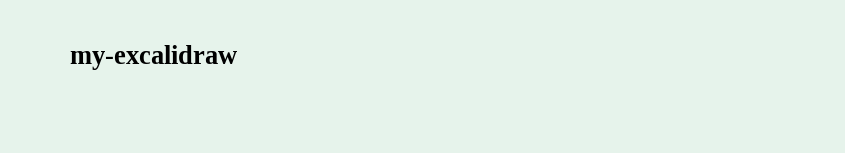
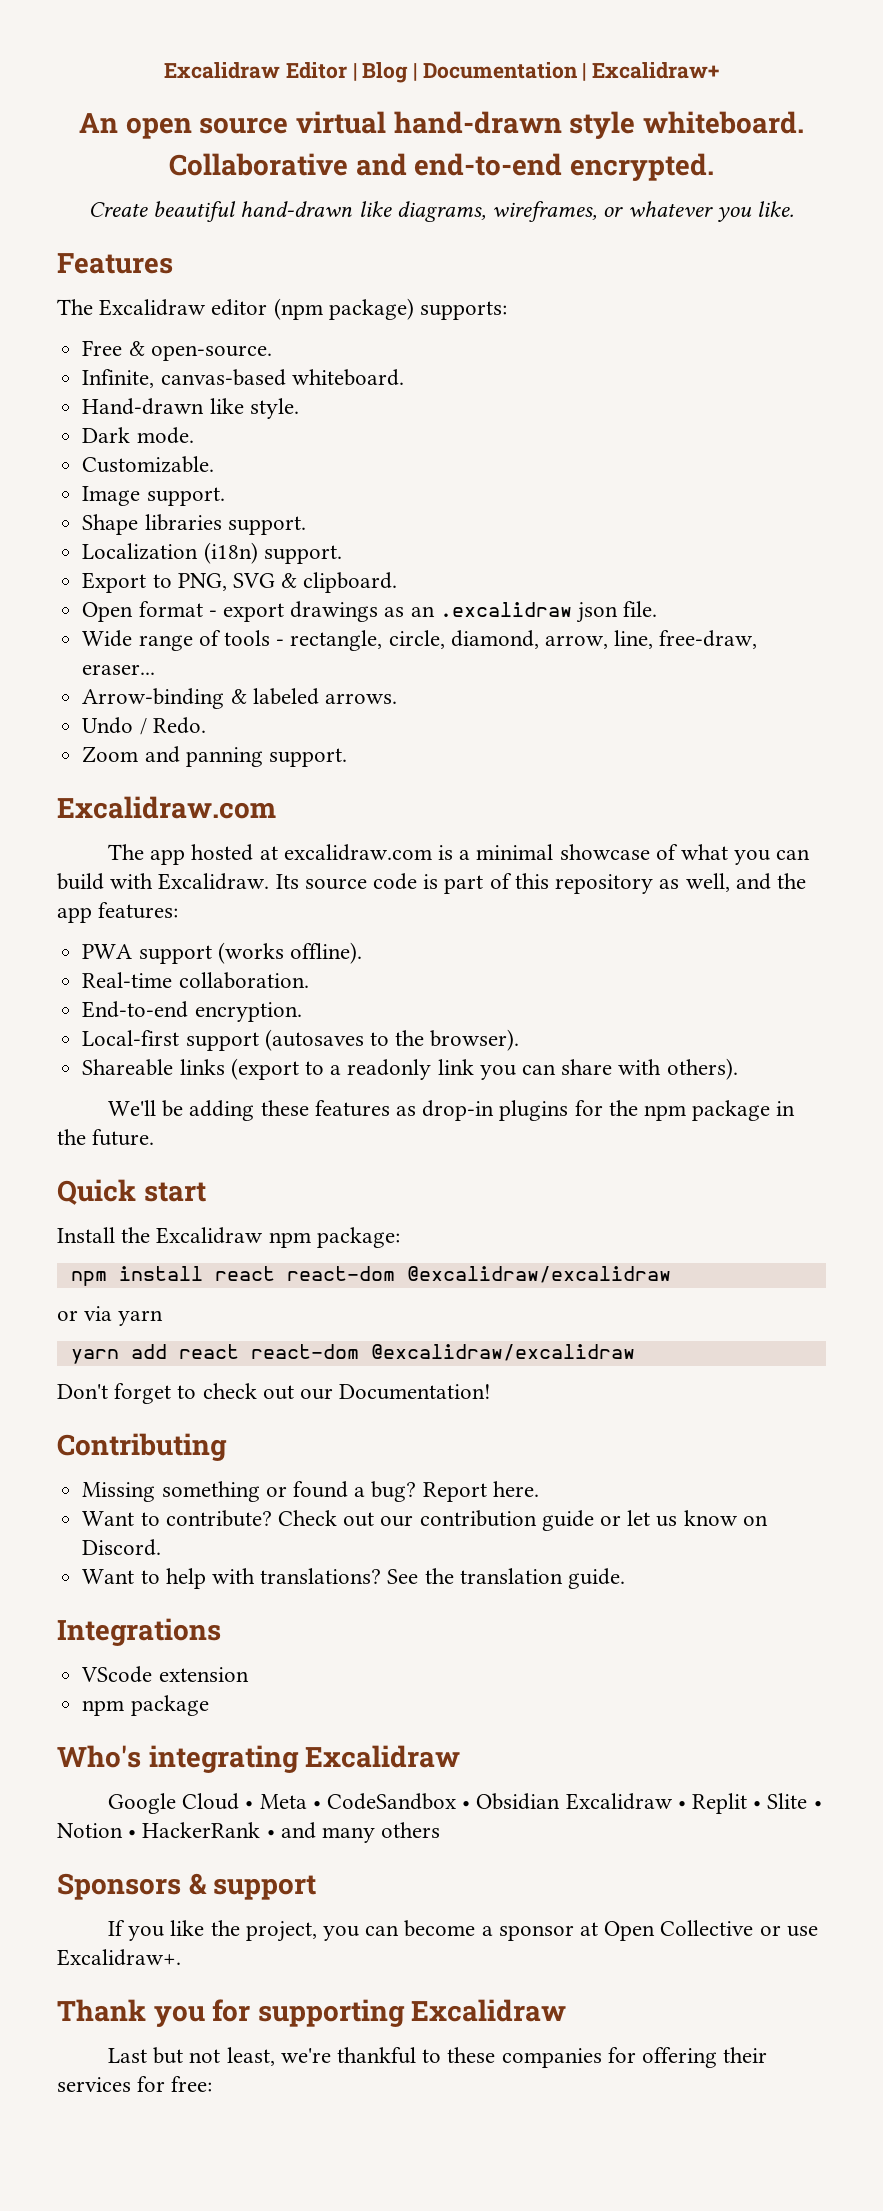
[70,45,237,70] my-excalidraw -> [164,62,719,83] [79,111,804,139] [169,153,714,181] [89,201,794,222] [57,253,173,274] [57,298,508,320] [82,340,272,361] [82,369,404,388] [82,398,299,419] [82,427,194,444] [82,456,215,473] [82,486,225,506] [82,514,306,535] [82,542,342,564] [82,572,398,593] [82,601,658,623] [82,630,758,651] [82,664,156,675] [82,688,397,709] [82,717,206,735] [82,746,347,767] [57,796,276,819] [107,844,811,865] [57,873,806,894] [57,902,179,923] [82,942,362,964] [82,972,309,989] [82,1001,302,1022] [82,1029,520,1051] [82,1058,738,1080] [107,1100,796,1121] [57,1129,155,1146] [57,1179,206,1205] [57,1227,400,1248] [70,1266,671,1286] [57,1306,164,1326] [70,1344,635,1364] [57,1383,492,1404] [57,1433,227,1461] [82,1481,539,1502] [82,1510,768,1531] [82,1539,162,1556] [82,1568,625,1589] [57,1618,221,1646] [81,1666,249,1683] [82,1695,209,1716] [57,1745,461,1773] [107,1793,822,1814] [57,1822,441,1843] [57,1873,317,1900] [107,1920,818,1942] [57,1949,181,1966] [57,1999,567,2027] [107,2047,768,2068] [57,2076,213,2092] Excalidraw Editor | Blog | Documentation | Excalidraw+ // An open source virtual hand-drawn style whiteboard. // Collaborative and end-to-end encrypted. // Create beautiful hand-drawn like diagrams, wireframes, or whatever you like. // Features // The Excalidraw editor (npm package) supports: // Free & open-source. // Infinite, canvas-based whiteboard. // Hand-drawn like style. // Dark mode. // Customizable. // Image support. // Shape libraries support. // Localization (i18n) support. // Export to PNG, SVG & clipboard. // Open format - export drawings as an .excalidraw json file. // Wide range of tools - rectangle, circle, diamond, arrow, line, free-draw, eraser... // Arrow-binding & labeled arrows. // Undo / Redo. // Zoom and panning support. // Excalidraw.com // The app hosted at excalidraw.com is a minimal showcase of what you can build with Excalidraw. Its source code is part of this repository as well, and the app features: // PWA support (works offline). // Real-time collaboration. // End-to-end encryption. // Local-first support (autosaves to the browser). // Shareable links (export to a readonly link you can share with others). // We'll be adding these features as drop-in plugins for the npm package in the future. // Quick start // Install the Excalidraw npm package: // npm install react react-dom @excalidraw/excalidraw // or via yarn // yarn add react react-dom @excalidraw/excalidraw // Don't forget to check out our Documentation! // Contributing // Missing something or found a bug? Report here. // Want to contribute? Check out our contribution guide or let us know on Discord. // Want to help with translations? See the translation guide. // Integrations // VScode extension // npm package // Who's integrating Excalidraw // Google Cloud • Meta • CodeSandbox • Obsidian Excalidraw • Replit • Slite • Notion • HackerRank • and many others // Sponsors & support // If you like the project, you can become a sponsor at Open Collective or use Excalidraw+. // Thank you for supporting Excalidraw // Last but not least, we're thankful to these companies for offering their services for free:

